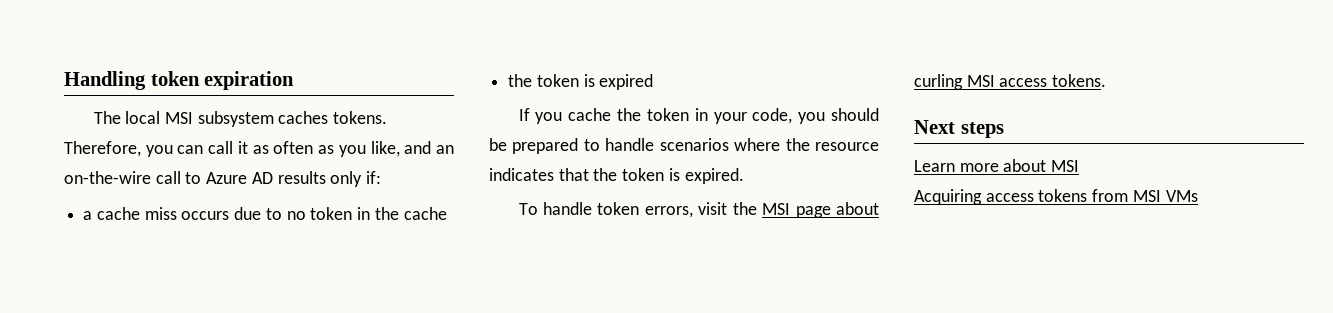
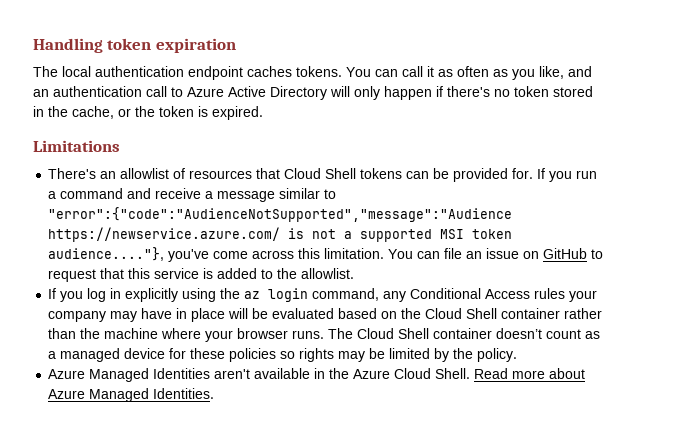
[164,111,388,127] [64,141,173,157] MSI subsystem caches tokens. Therefore, you -> [95,66,371,80] authentication endpoint caches tokens. You
[64,171,151,184] on-the-wire -> [53,86,142,97] authentication
[251,171,382,187] [83,207,282,220] AD results only if: // a cache miss occurs due to -> [228,86,490,100] Active Directory will only happen if there's
[357,207,447,220] [508,74,654,90] [518,108,879,124] [489,138,879,154] [489,168,744,184] [518,202,879,218] [914,74,1107,90] [914,120,1004,138] [914,159,1080,172] [914,189,1198,205] in the cache // the token is expired // If you cache the token in your code, you should be prepared to handle scenarios where the resource indicates that the token is expired. // To handle token errors, visit the MSI page about curling MSI access tokens. // Next steps // Learn more about MSI // Acquiring access tokens from MSI VMs -> [553,86,593,97] [33,106,263,120] [33,140,120,152] [48,168,598,182] [48,188,337,202] [48,207,513,222] [48,227,513,242] [48,247,604,262] [48,268,355,282] [48,288,598,302] [48,308,603,322] [48,328,601,342] [48,348,518,362] [48,368,586,382] [48,388,215,402] stored in the cache, or the token is expired. // Limitations // There's an allowlist of resources that Cloud Shell tokens can be provided for. If you run a command and receive a message similar to "error":{"code":"AudienceNotSupported","message":"Audience https://newservice.azure.com/ is not a supported MSI token audience...."}, you've come across this limitation. You can file an issue on GitHub to request that this service is added to the allowlist. // If you log in explicitly using the az login command, any Conditional Access rules your company may have in place will be evaluated based on the Cloud Shell container rather than the machine where your browser runs. The Cloud Shell container doesn’t count as a managed device for these policies so rights may be limited by the policy. // Azure Managed Identities aren't available in the Azure Cloud Shell. Read more about Azure Managed Identities.

